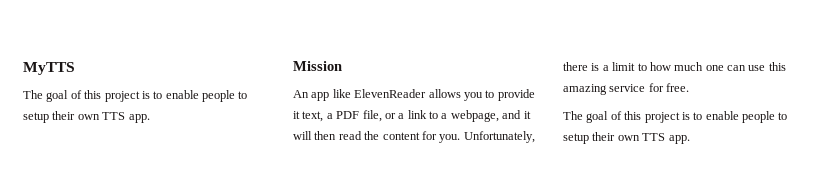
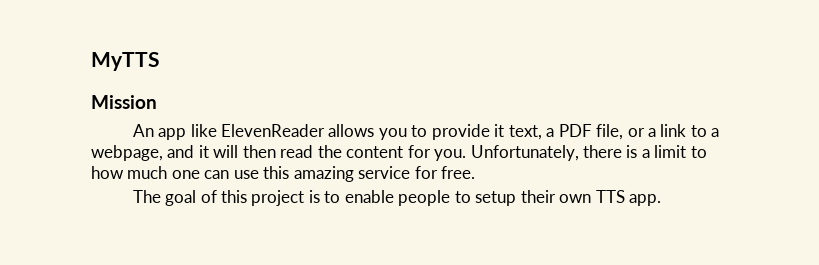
[23,90,248,102] [23,111,150,123] // The goal of this project is to enable people to setup their own TTS app. -> (160, 61) none

